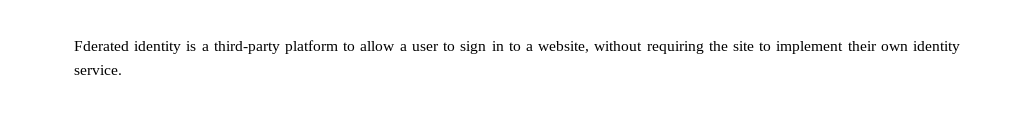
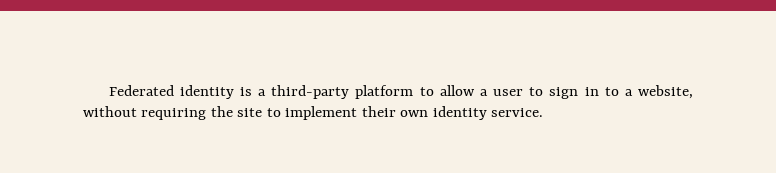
[74,41,129,51] Fderated -> [108,85,174,96] Federated

